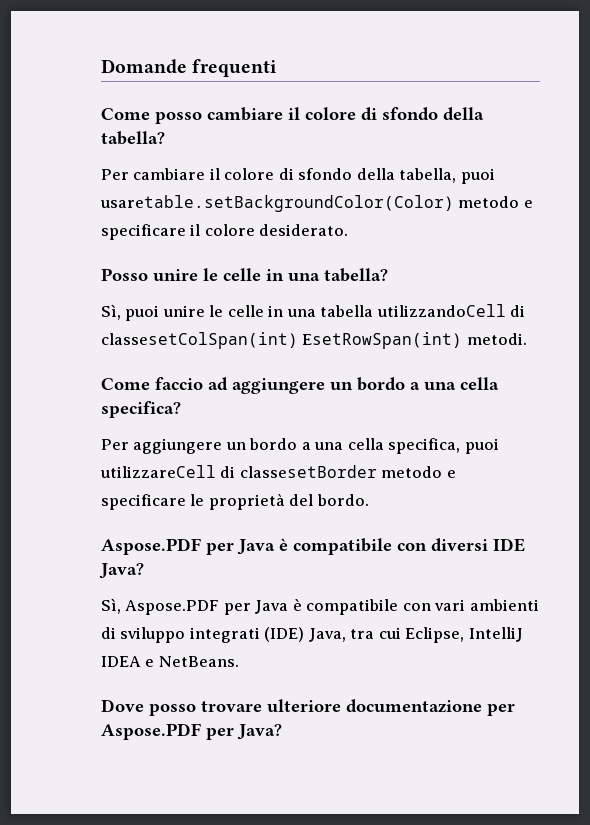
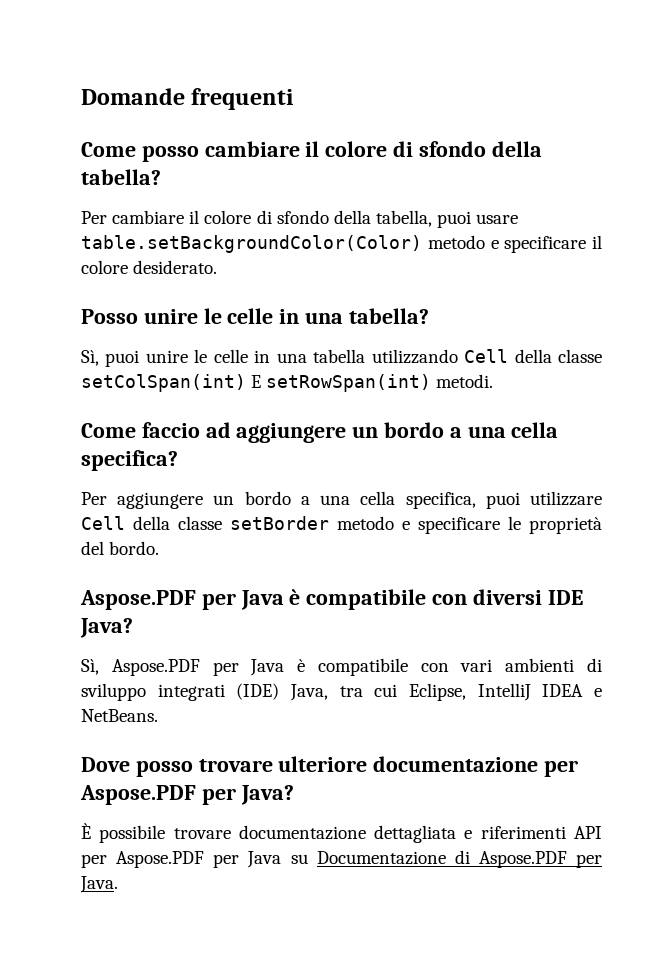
[100,195,454,212] usaretable.setBackgroundColor(Color) -> [476,214,519,224] [81,235,422,253] usare table.setBackgroundColor(Color)
[376,304,526,317] [101,332,463,349] utilizzandoCell di classesetColSpan(int) EsetRowSpan(int) -> [371,349,602,364] [81,374,432,392] utilizzando Cell della classe setColSpan(int) E setRowSpan(int)
[100,465,377,478] utilizzareCell di classesetBorder -> [530,491,602,506] [81,516,329,530] utilizzare Cell della classe setBorder
(282, 732) none -> [81,823,602,843] [81,850,602,868] [80,876,118,893] // È possibile trovare documentazione dettagliata e riferimenti API per Aspose.PDF per Java su Documentazione di Aspose.PDF per Java.

